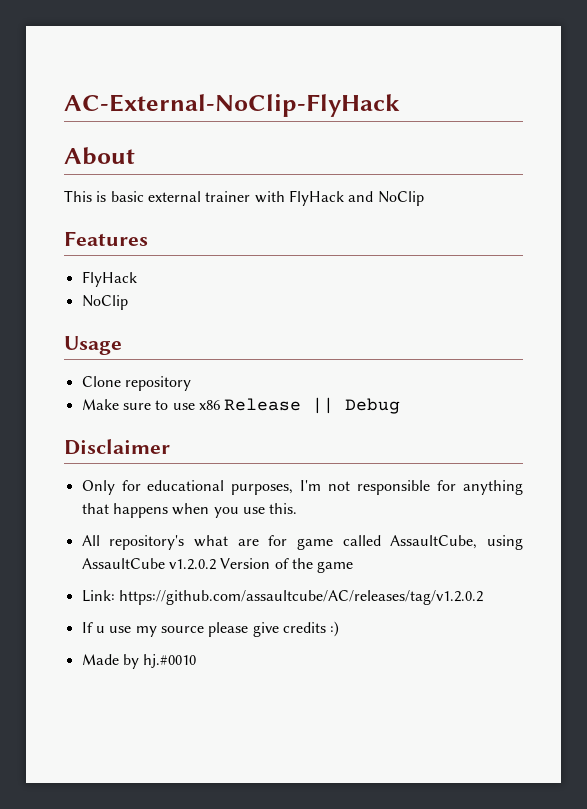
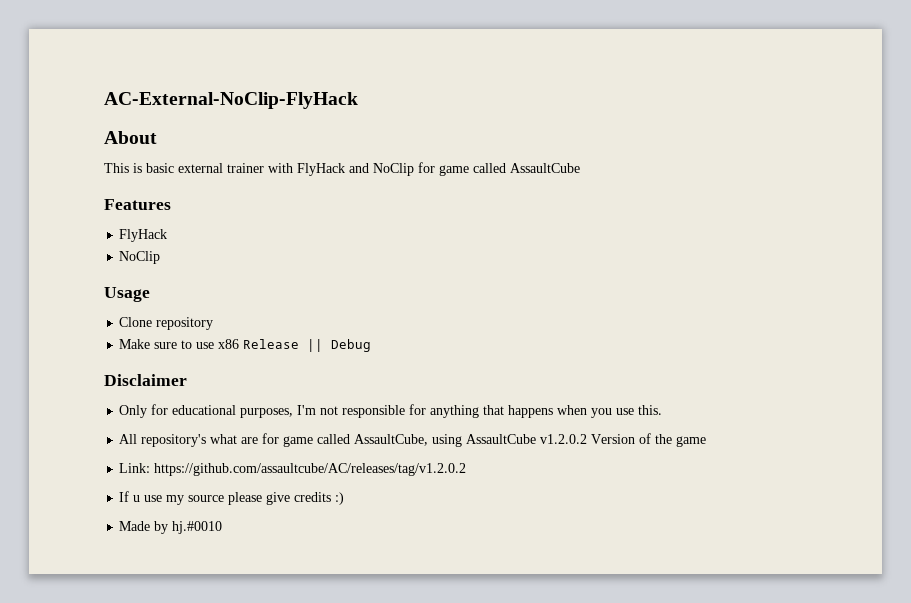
(424, 198) none -> [418,162,580,176] for game called AssaultCube

